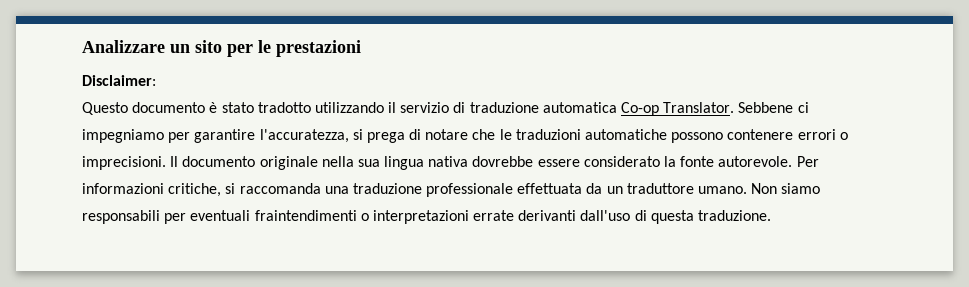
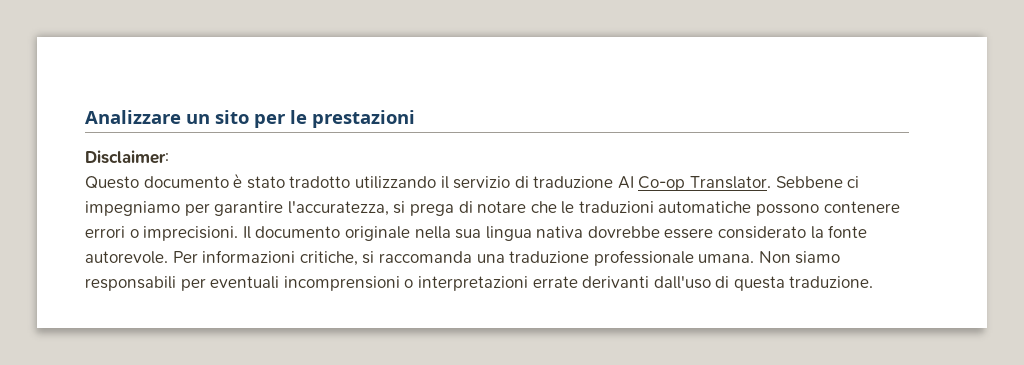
[542,102,617,113] automatica -> [617,176,634,189] AI
[517,183,748,194] effettuata da un traduttore umano. -> [698,254,755,263] umana.
[254,210,357,221] fraintendimenti -> [283,276,400,291] incomprensioni

